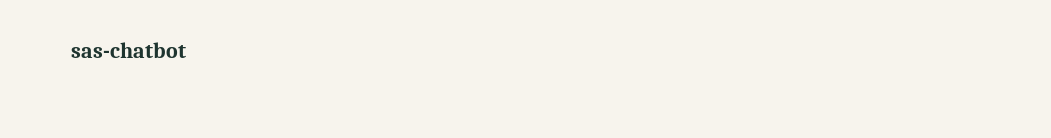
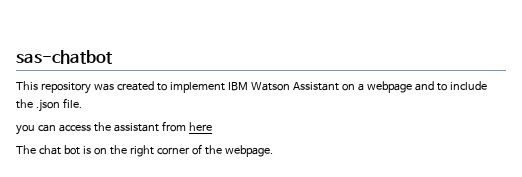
(186, 50) none -> [16,81,487,94] [16,98,82,112] [16,121,212,135] [16,144,273,157] // This repository was created to implement IBM Watson Assistant on a webpage and to include the .json file. // you can access the assistant from here // The chat bot is on the right corner of the webpage.

